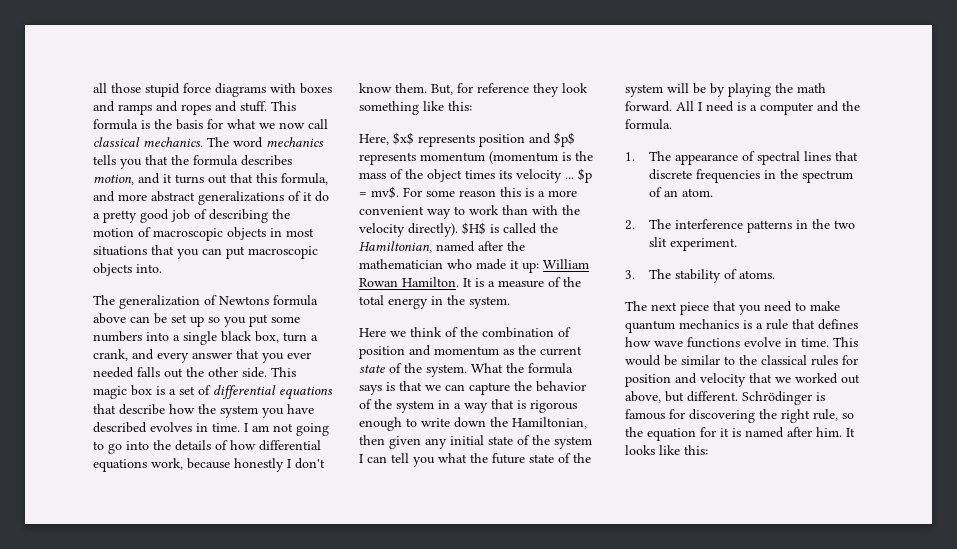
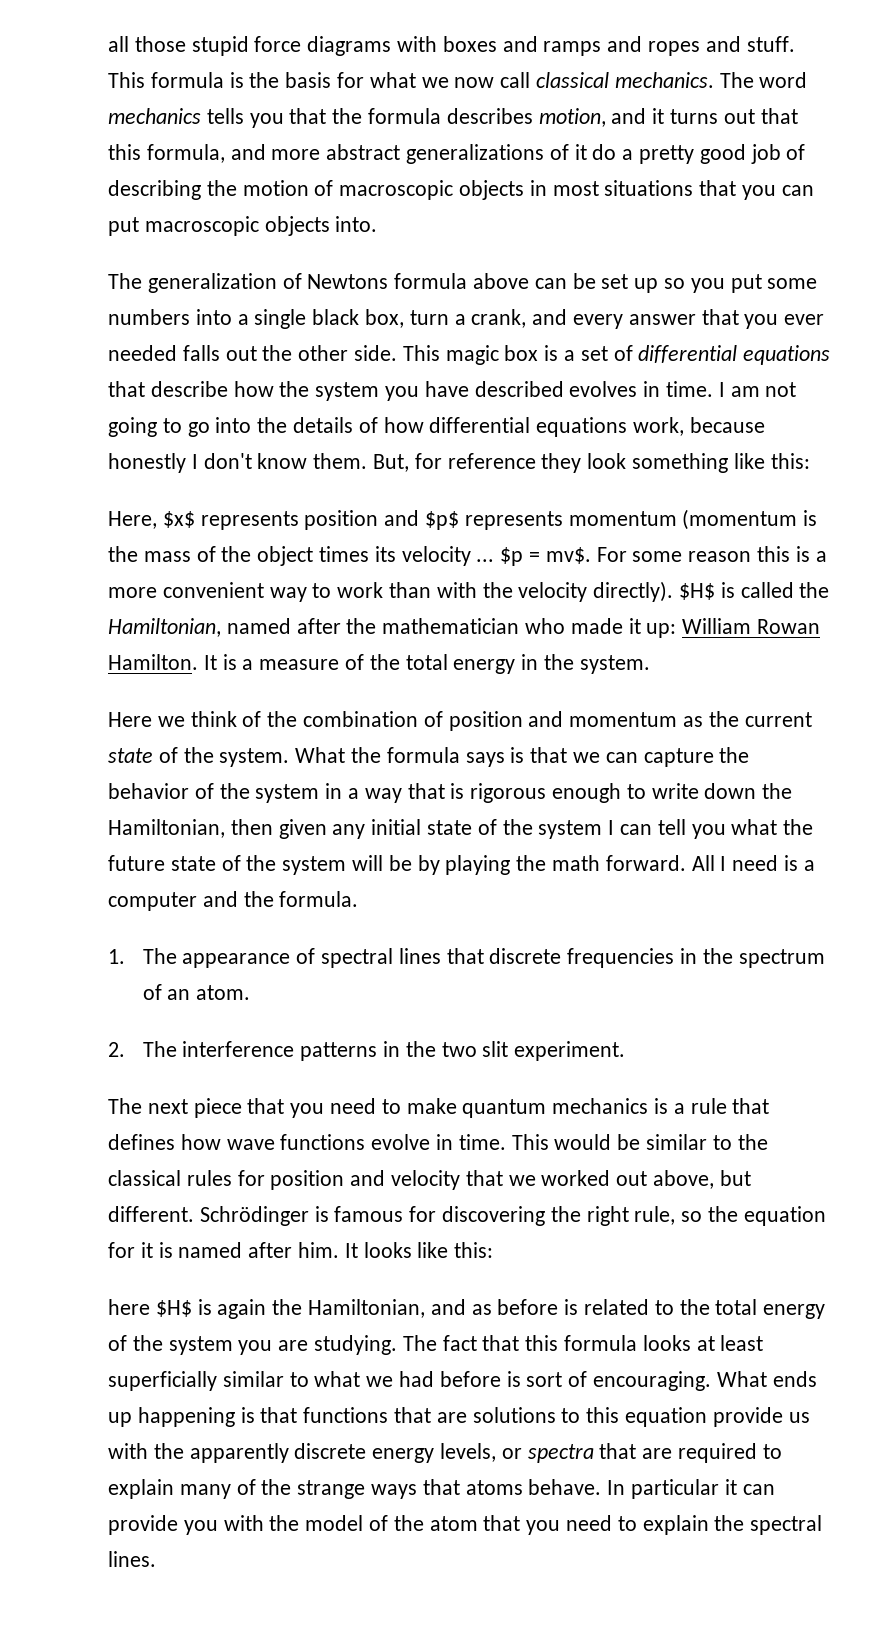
[625,269,776,283] // 3. The stability of atoms. -> (626, 1051) none
(708, 450) none -> [108,1299,826,1319] [108,1335,764,1355] [108,1371,817,1391] [108,1407,810,1427] [108,1443,782,1463] [108,1479,775,1499] [108,1515,823,1535] [108,1551,156,1567] // here $H$ is again the Hamiltonian, and as before is related to the total energy of the system you are studying. The fact that this formula looks at least superficially similar to what we had before is sort of encouraging. What ends up happening is that functions that are solutions to this equation provide us with the apparently discrete energy levels, or spectra that are required to explain many of the strange ways that atoms behave. In particular it can provide you with the model of the atom that you need to explain the spectral lines.

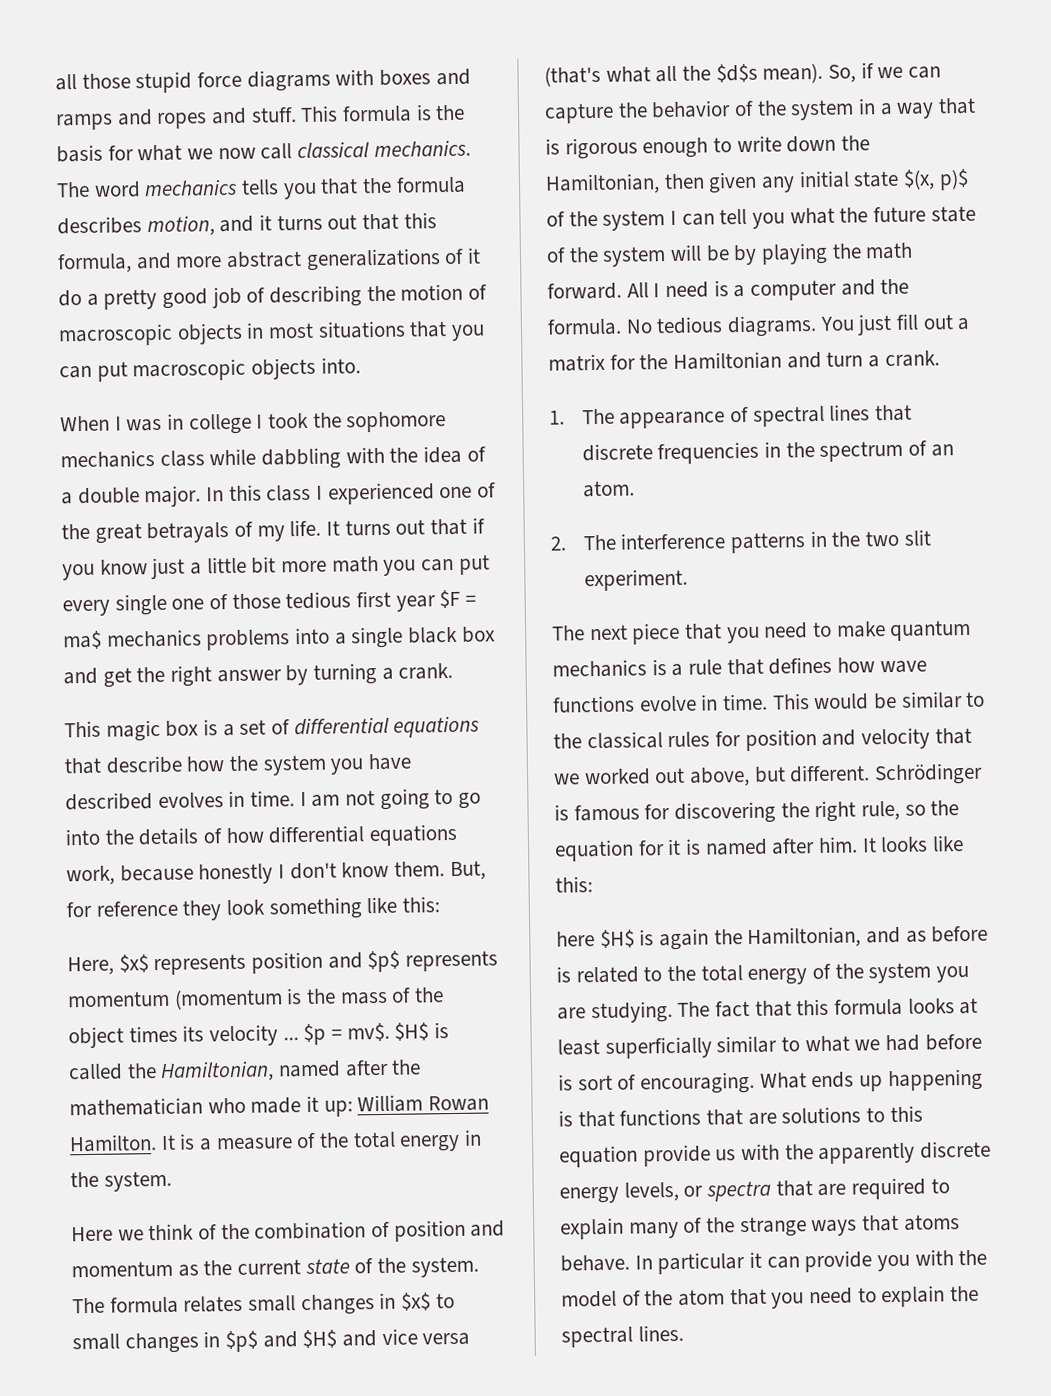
[108,273,818,293] [108,309,825,329] [108,345,398,361] The generalization of Newtons formula above can be set up so you put some numbers into a single black box, turn a crank, and every answer that you ever needed falls out the other side. -> [60,411,447,435] [60,445,486,470] [61,482,497,508] [61,517,485,544] [62,554,490,581] [62,589,477,617] [63,626,496,651] [63,662,454,688] When I was in college I took the sophomore mechanics class while dabbling with the idea of a double major. In this class I experienced one of the great betrayals of my life. It turns out that if you know just a little bit more math you can put every single one of those tedious first year $F = ma$ mechanics problems into a single black box and get the right answer by turning a crank. //
[596,546,827,562] [108,581,674,602] For some reason this is a more convenient way to work than with the velocity directly). -> (390, 1032) none
[295,747,568,767] What the formula says is that -> [72,1292,455,1316] [72,1328,471,1354] [544,62,874,87] The formula relates small changes in $x$ to small changes in $p$ and $H$ and vice versa (that's what all the $d$s mean). So, if
(473, 827) none -> [903,168,969,191] $(x, p)$
(359, 899) none -> [625,313,971,338] [548,350,940,372] No tedious diagrams. You just fill out a matrix for the Hamiltonian and turn a crank.

